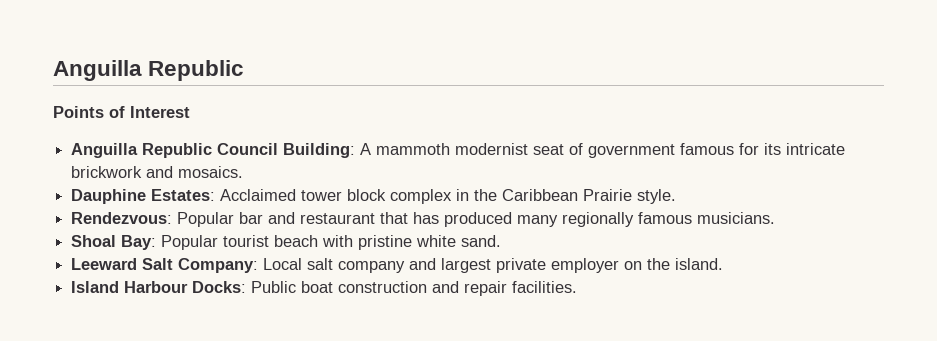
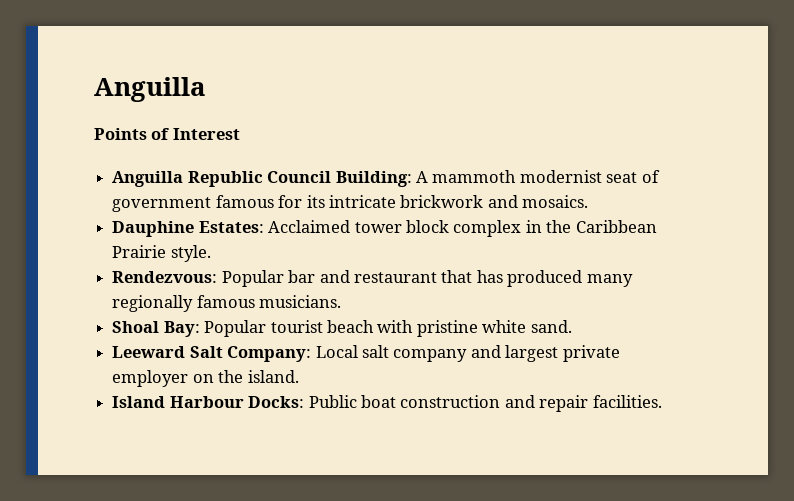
[53,60,245,81] Anguilla Republic -> [94,77,206,102] Anguilla

